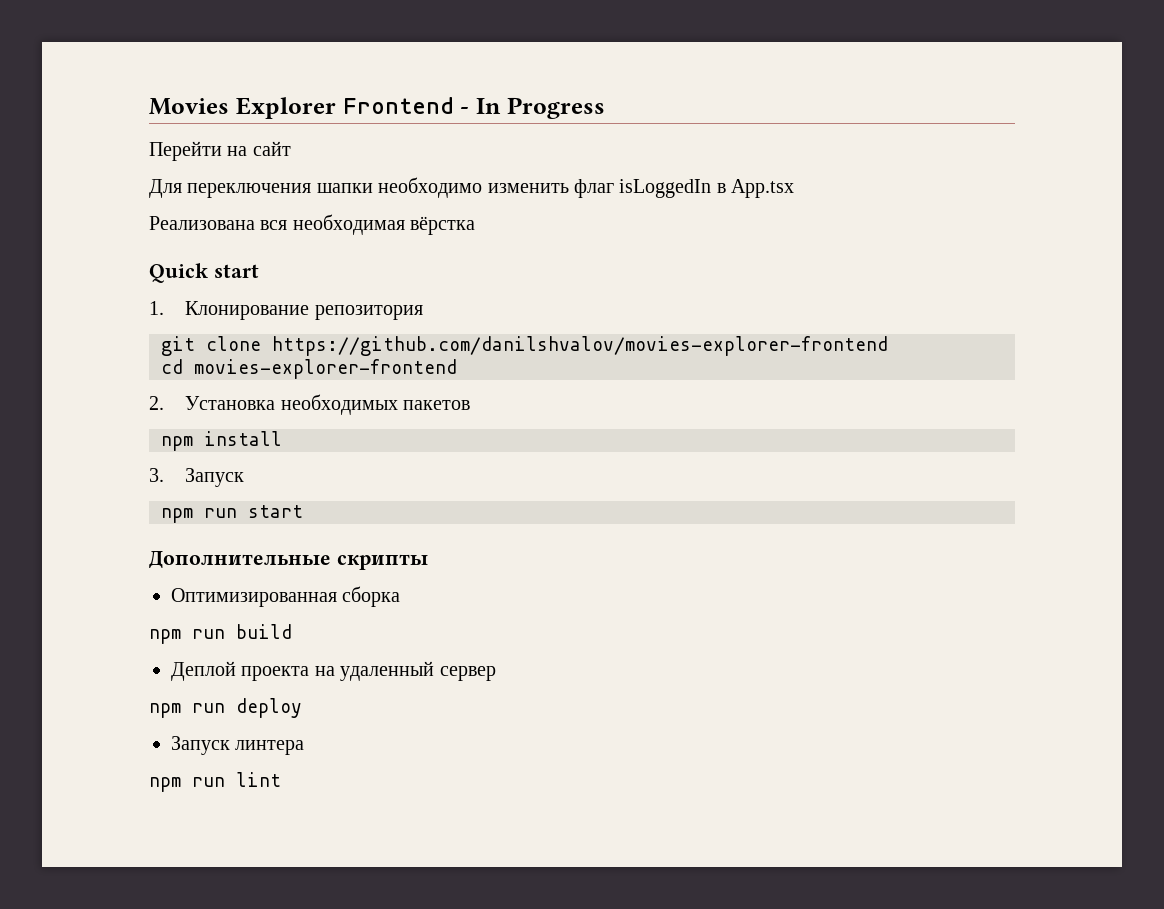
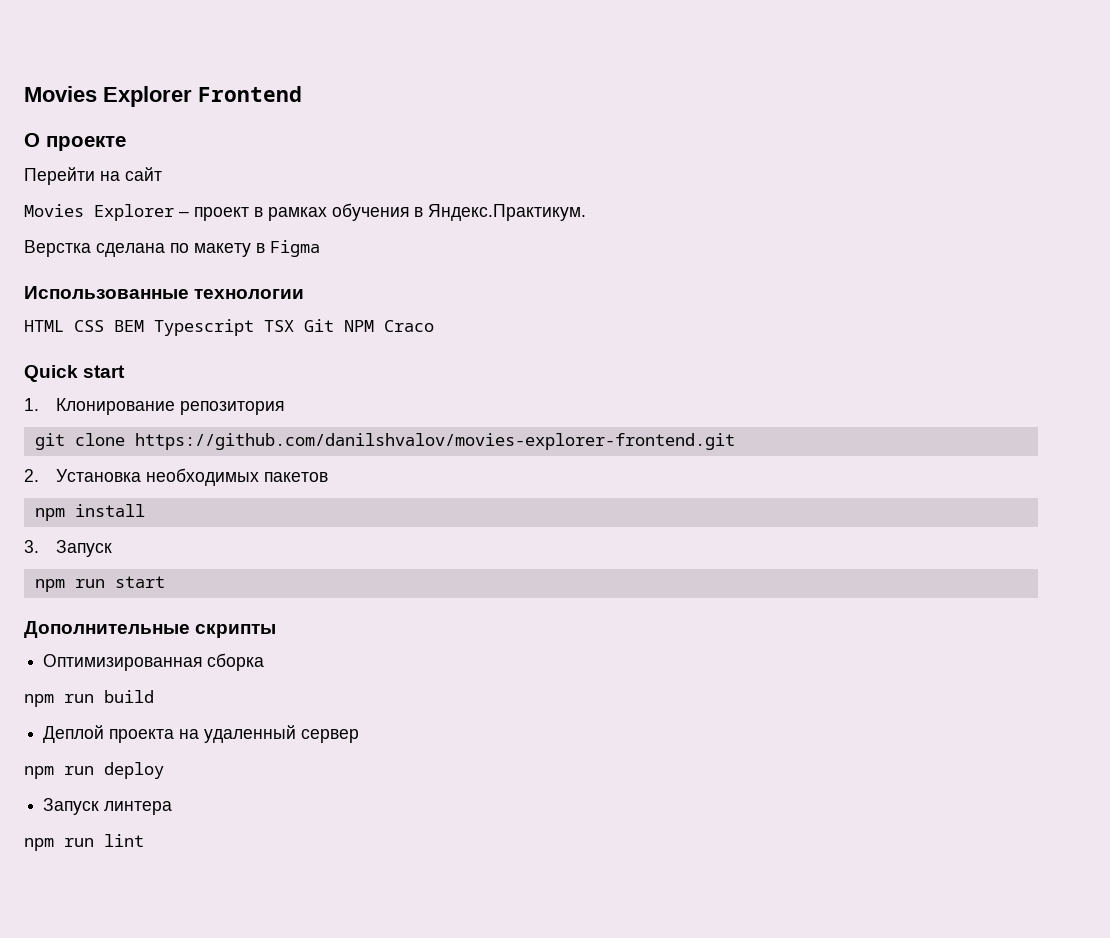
[460,97,605,119] - In Progress -> [24,133,126,151] // О проекте
[149,177,795,198] [149,214,476,235] Для переключения шапки необходимо изменить флаг isLoggedIn в App.tsx // Реализована вся необходимая вёрстка -> [24,203,586,221] [24,240,320,257] [24,286,305,299] [24,319,434,336] Movies Explorer – проект в рамках обучения в Яндекс.Практикум. // Верстка сделана по макету в Figma // Использованные технологии // HTML CSS BEM Typescript TSX Git NPM Craco
[272,336,888,356] [161,359,457,379] https://github.com/danilshvalov/movies-explorer-frontend // cd movies-explorer-frontend -> [134,433,735,450] https://github.com/danilshvalov/movies-explorer-frontend.git

